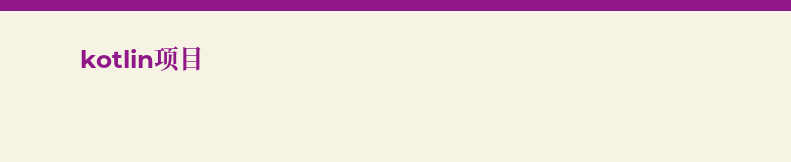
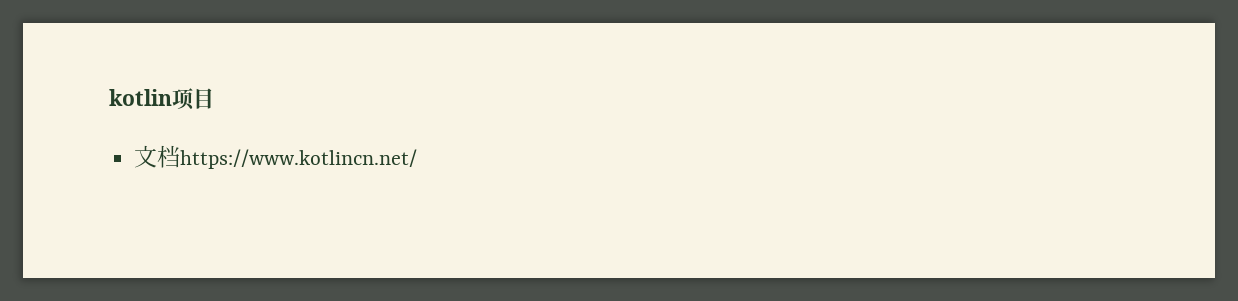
(204, 58) none -> [134,145,418,169] // 文档https://www.kotlincn.net/

